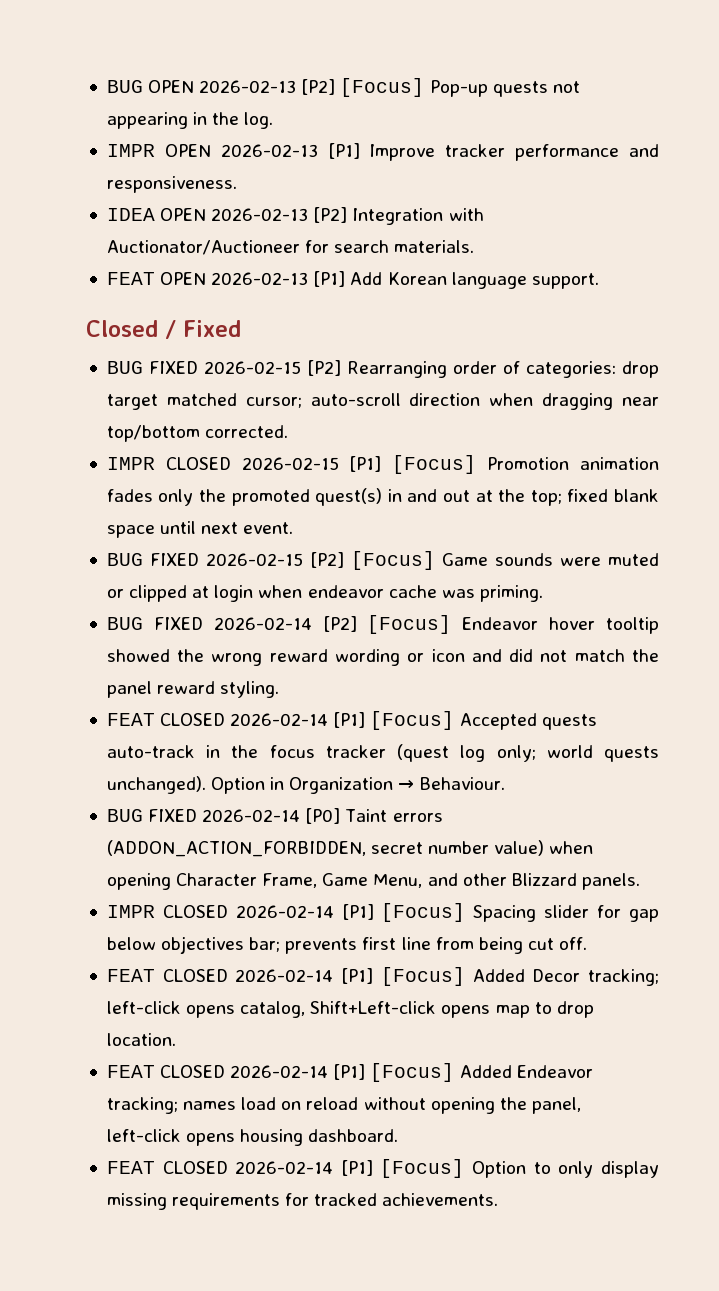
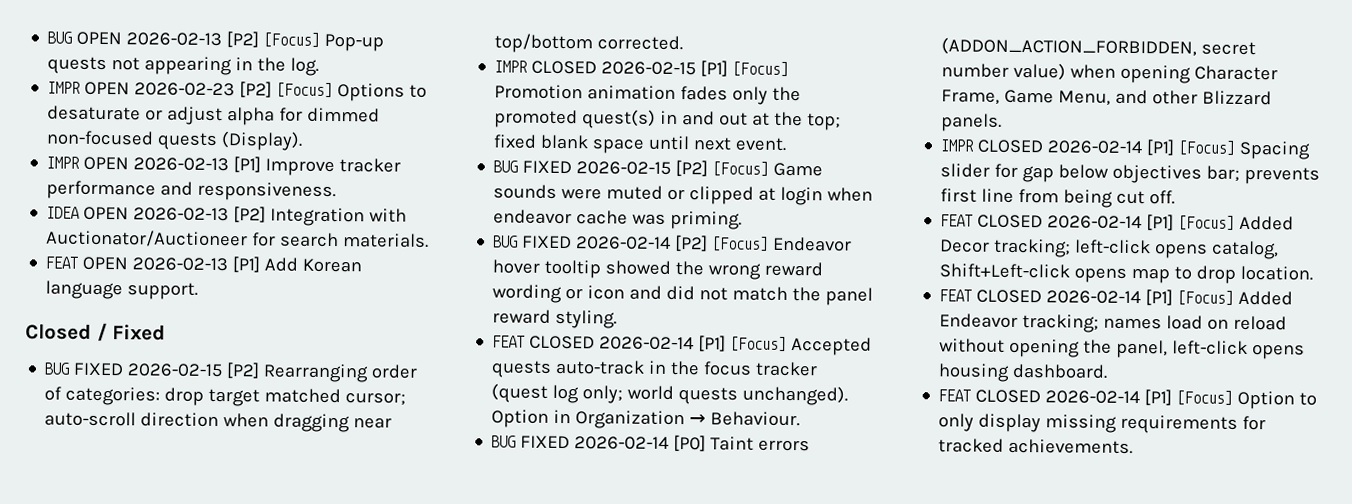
(274, 120) none -> [47,81,428,102] [47,105,381,126] [46,130,304,151] // IMPR OPEN 2026-02-23 [P2] [Focus] Options to desaturate or adjust alpha for dimmed non-focused quests (Display).

